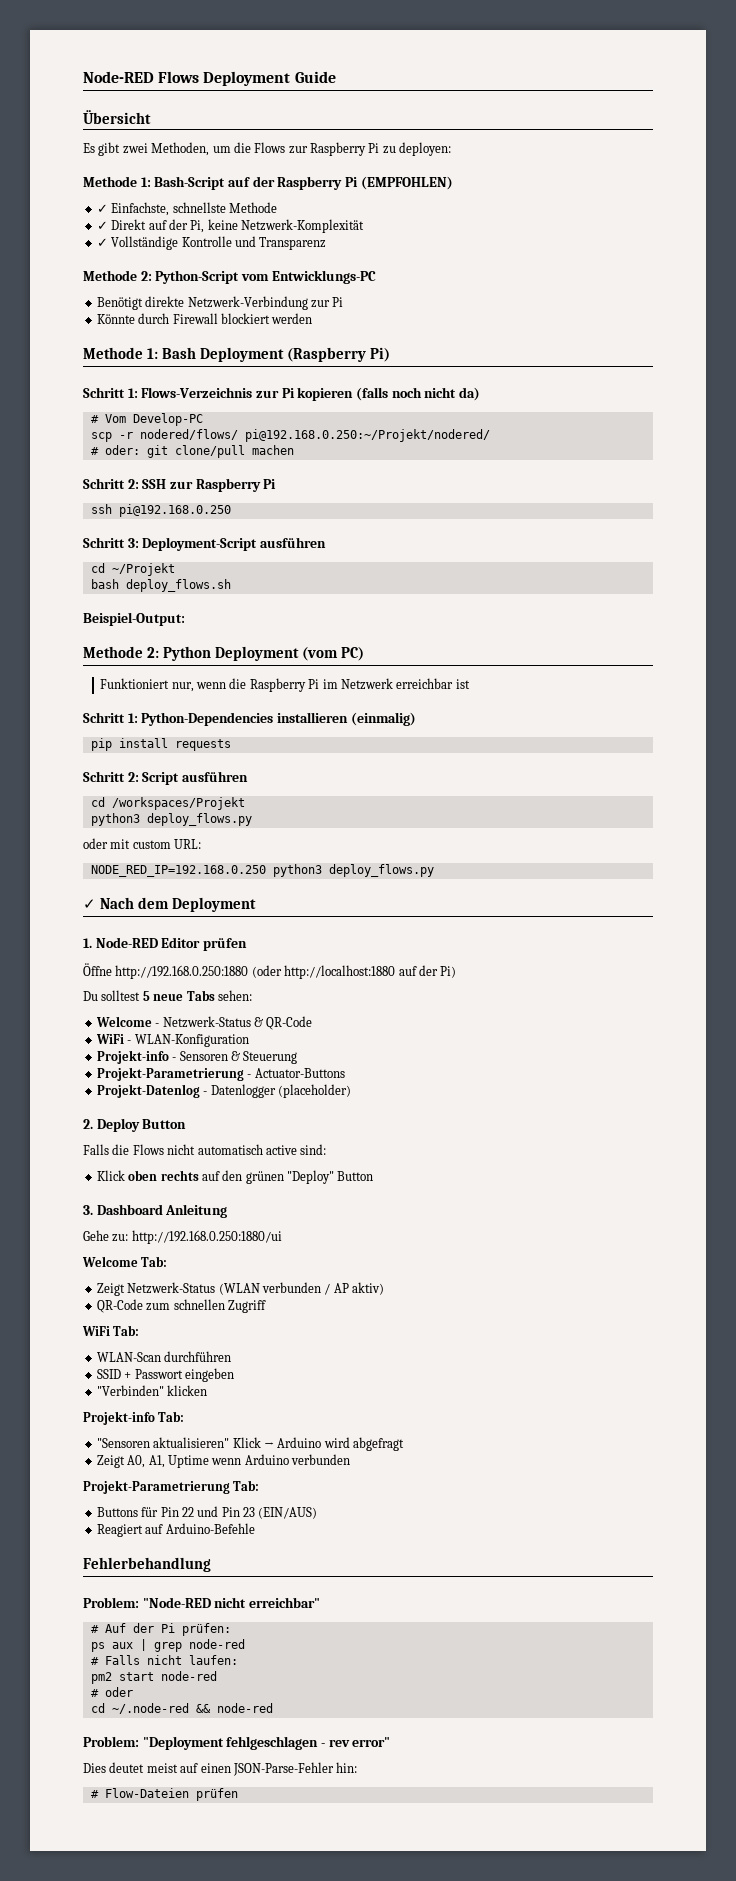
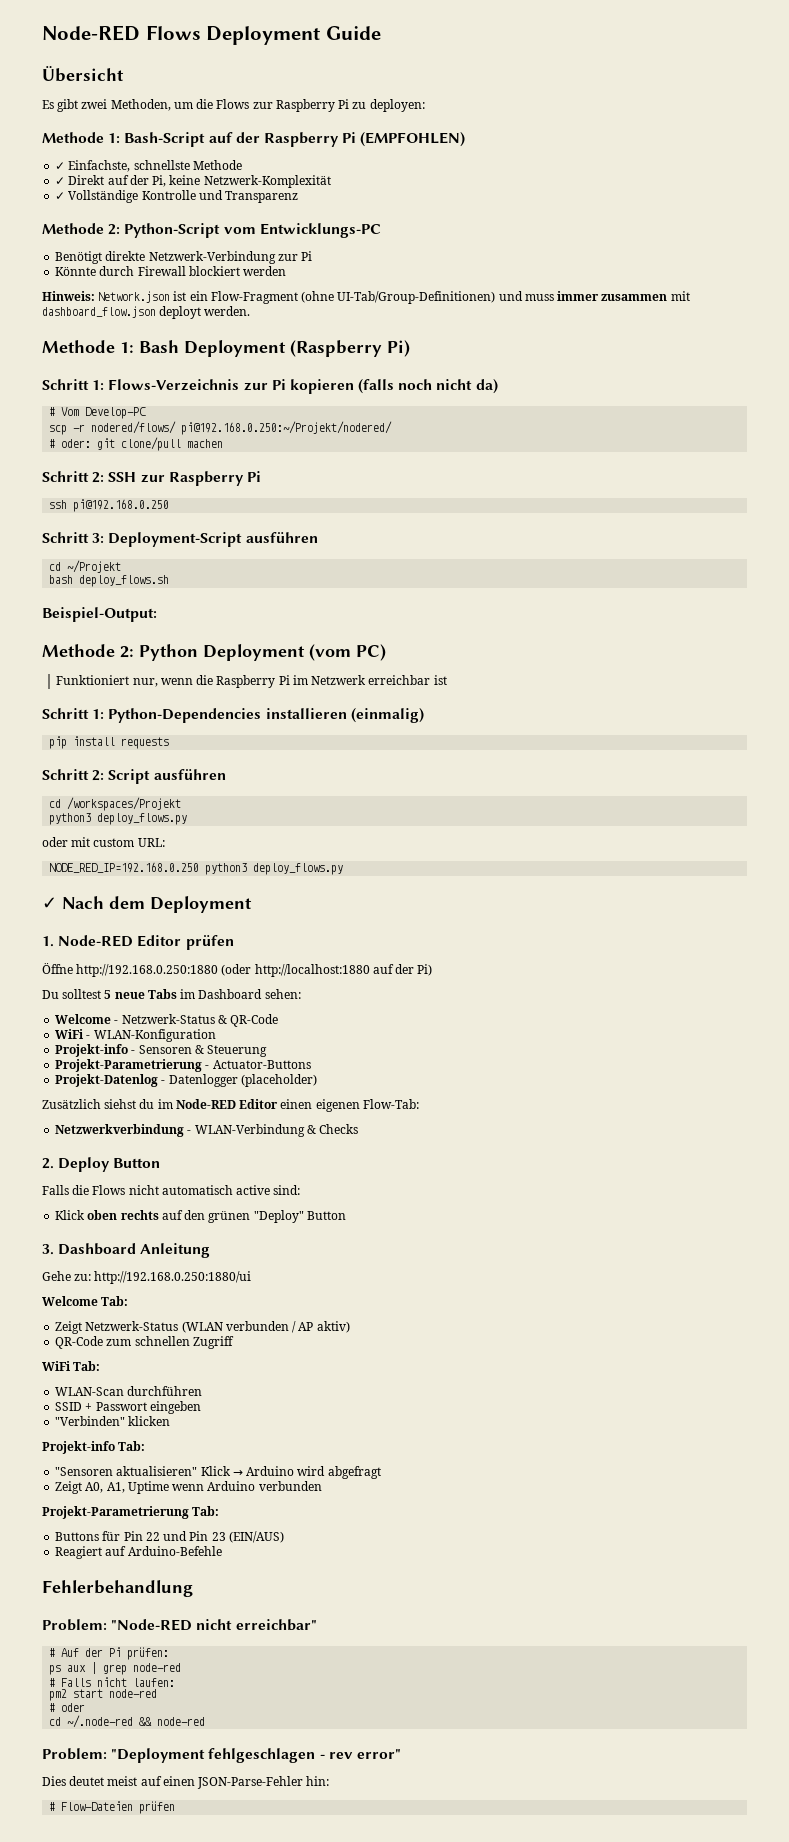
(313, 318) none -> [42,291,690,304] [42,306,251,319] // Hinweis: Network.json ist ein Flow-Fragment (ohne UI-Tab/Group-Definitionen) und muss immer zusammen mit dashboard_flow.json deployt werden.
(215, 995) none -> [180,989,263,999] im Dashboard
(351, 1091) none -> [42,1099,419,1112] [55,1124,359,1137] // Zusätzlich siehst du im Node-RED Editor einen eigenen Flow-Tab: // Netzwerkverbindung - WLAN-Verbindung & Checks

